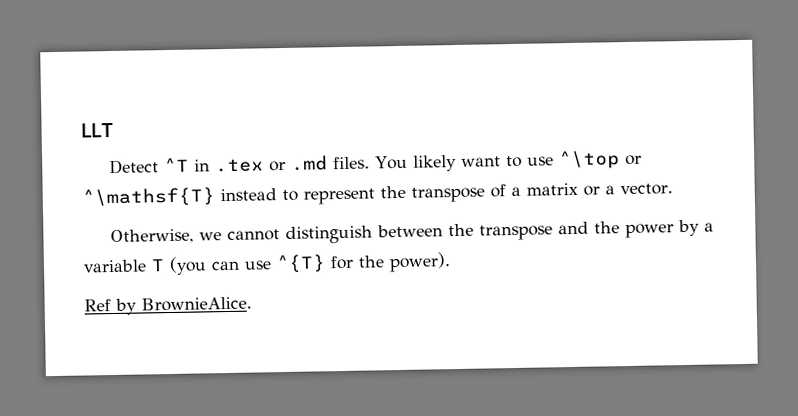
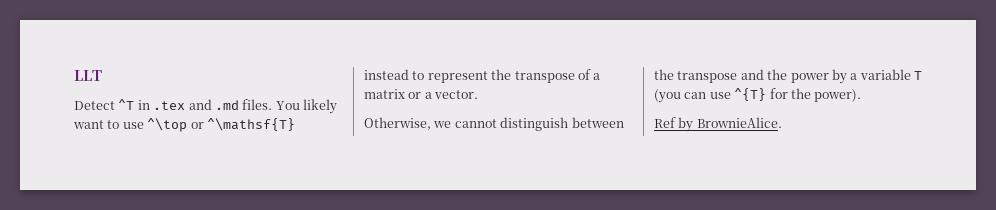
[268,160,286,172] or -> [188,99,212,110] and

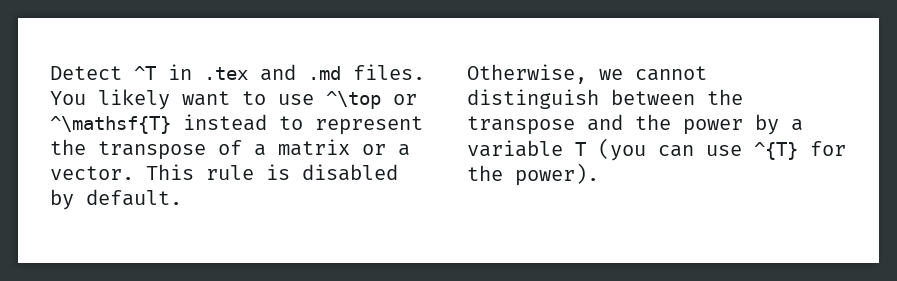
[74,70,102,81] LLT // -> (50, 73) none
(479, 94) none -> [146,164,398,181] [50,189,182,210] This rule is disabled by default.
[654,117,782,132] // Ref by BrownieAlice. -> (599, 174) none

